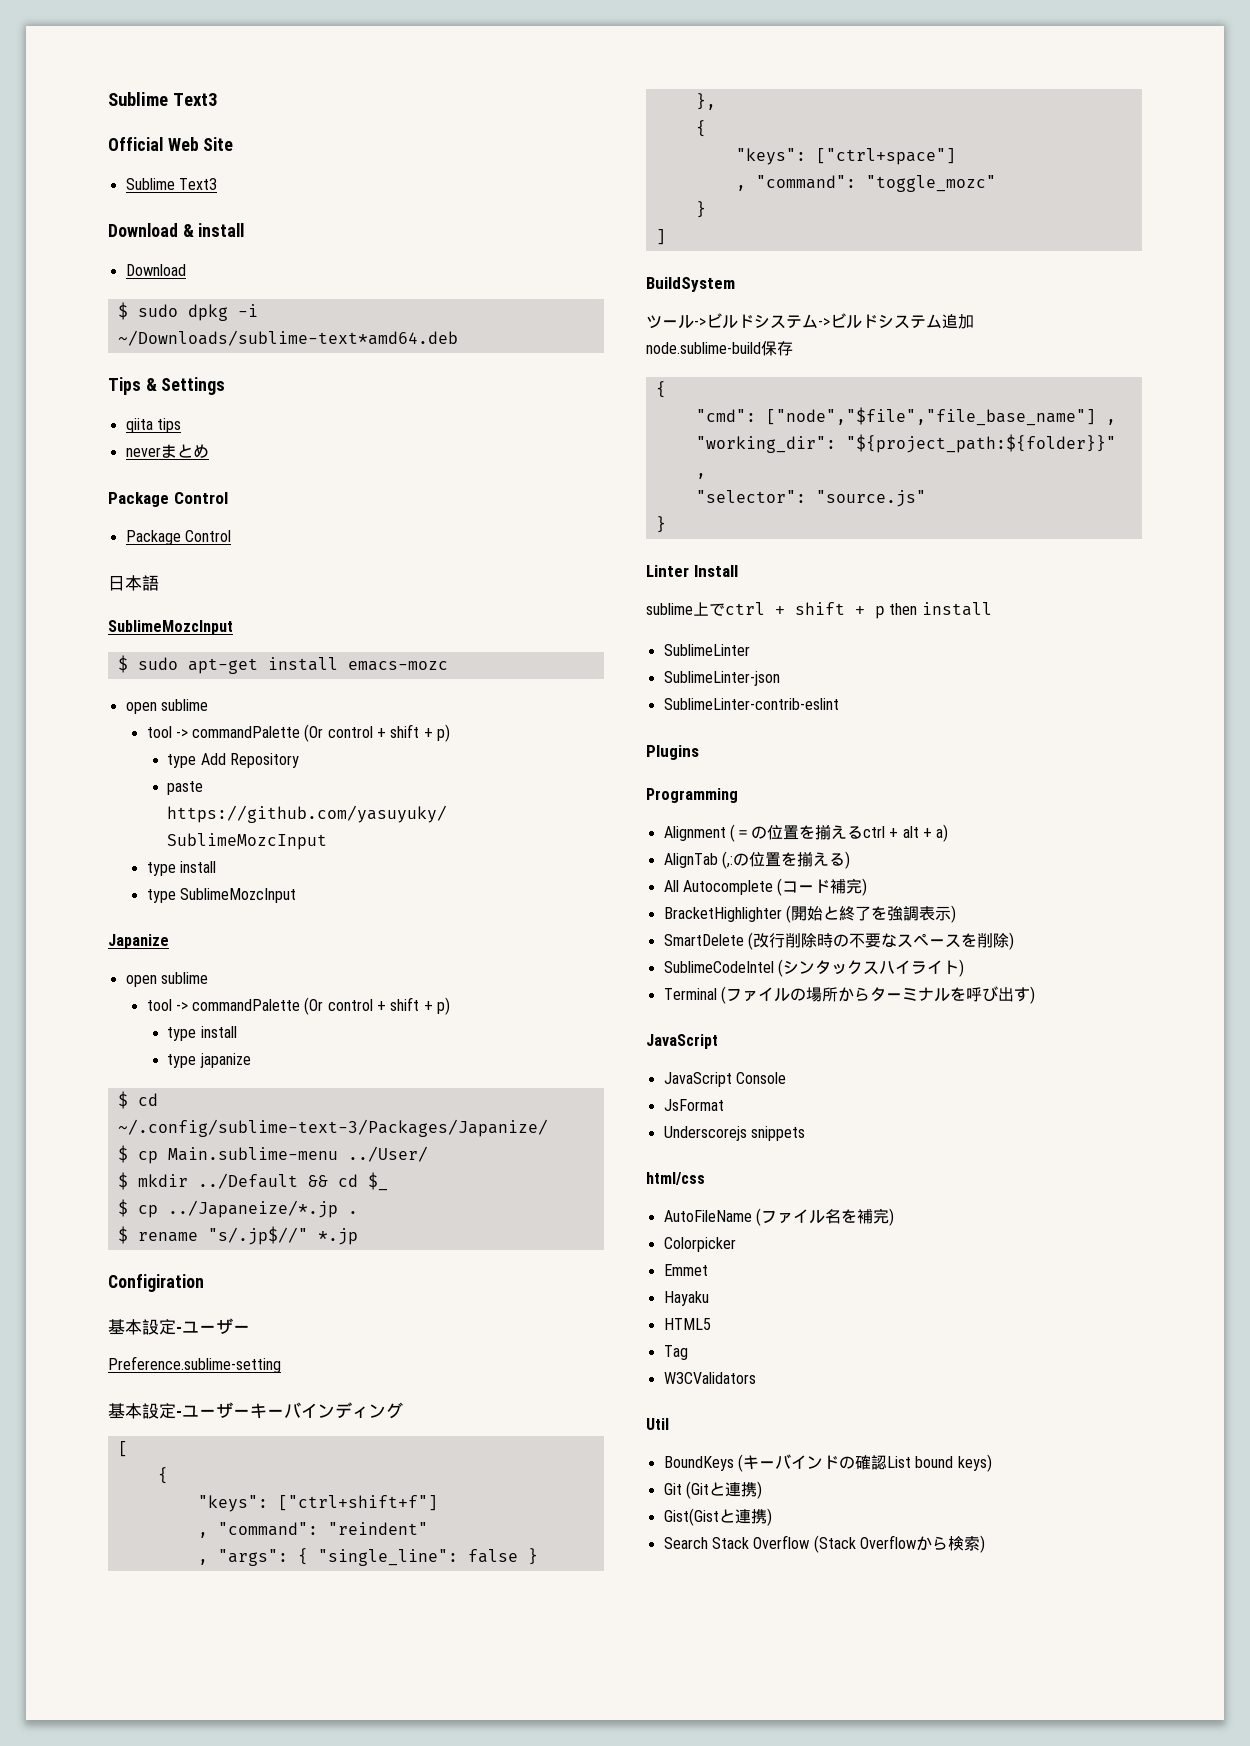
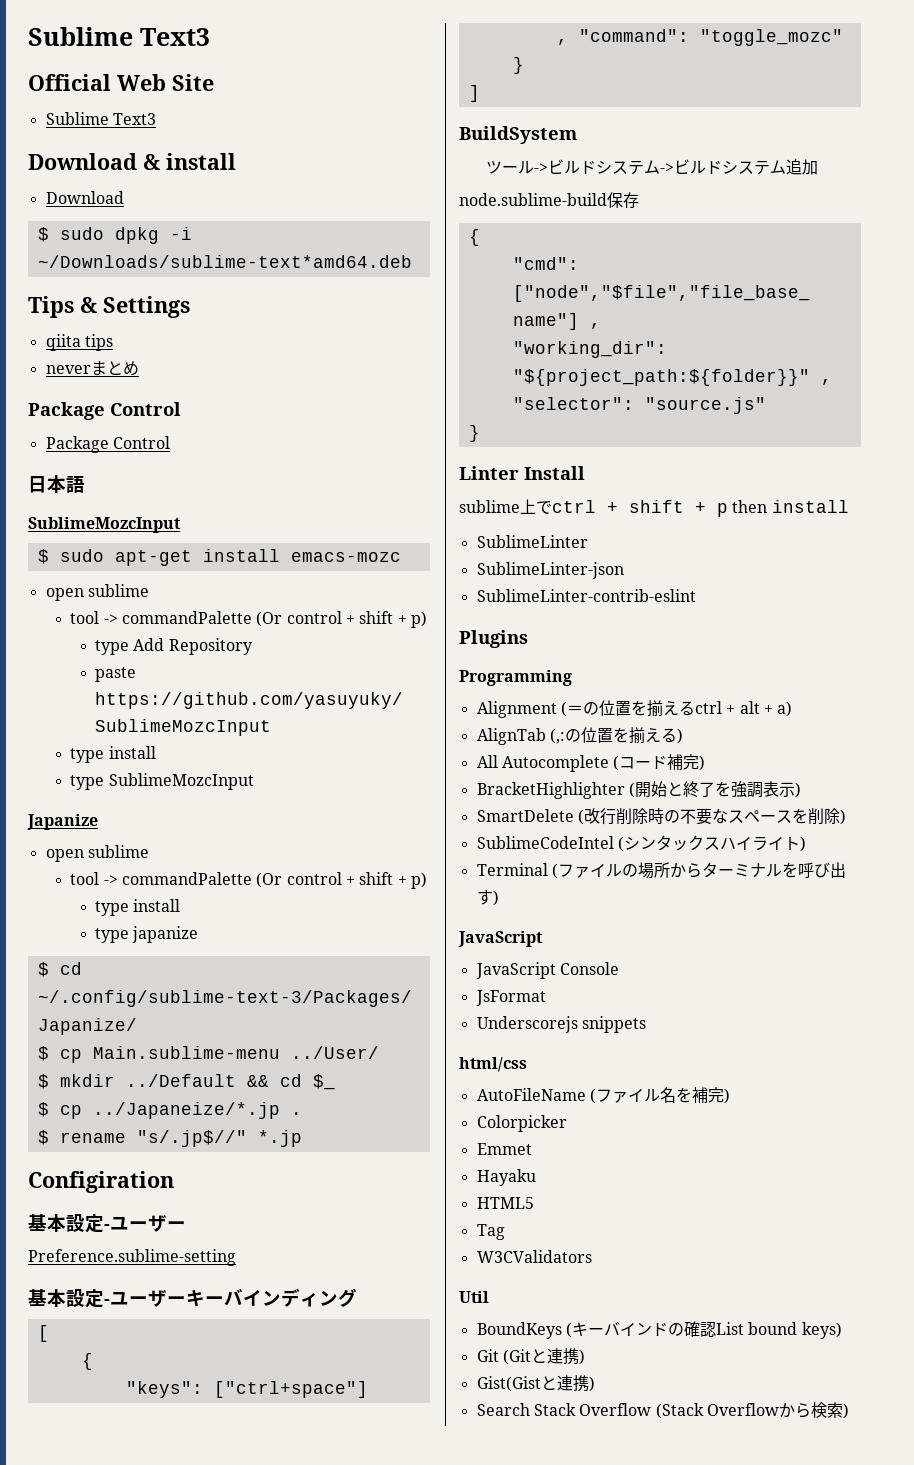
[197,1495,438,1512] [197,1522,428,1538] [197,1548,538,1566] [695,93,716,110] [695,120,706,137] // "keys": ["ctrl+shift+f"] // , "command": "reindent" // , "args": { "single_line": false } // }, // { -> (93, 1361) none

